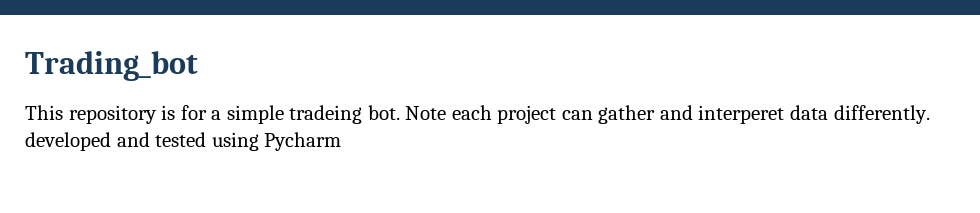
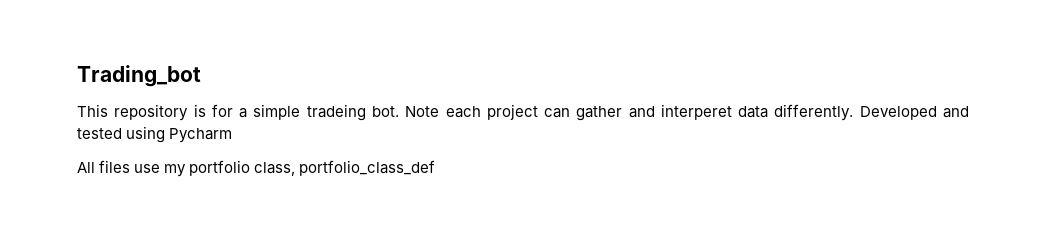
[25,132,111,151] developed -> [859,106,937,120] Developed
(342, 141) none -> [77,160,436,177] // All files use my portfolio class, portfolio_class_def

